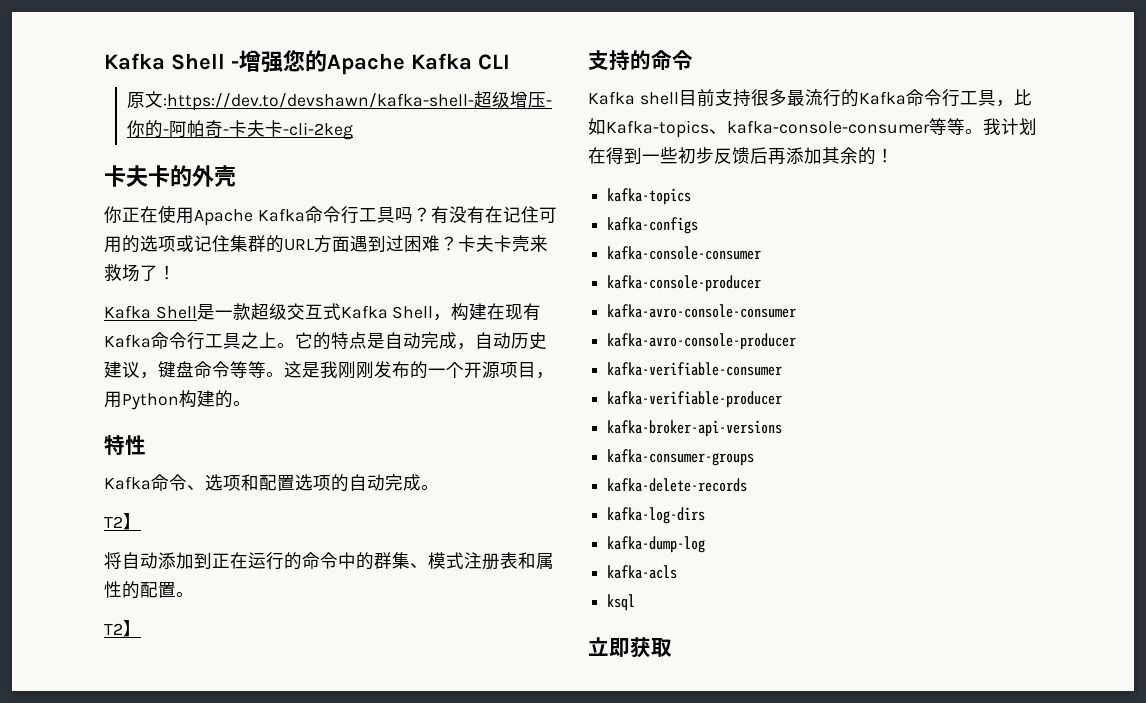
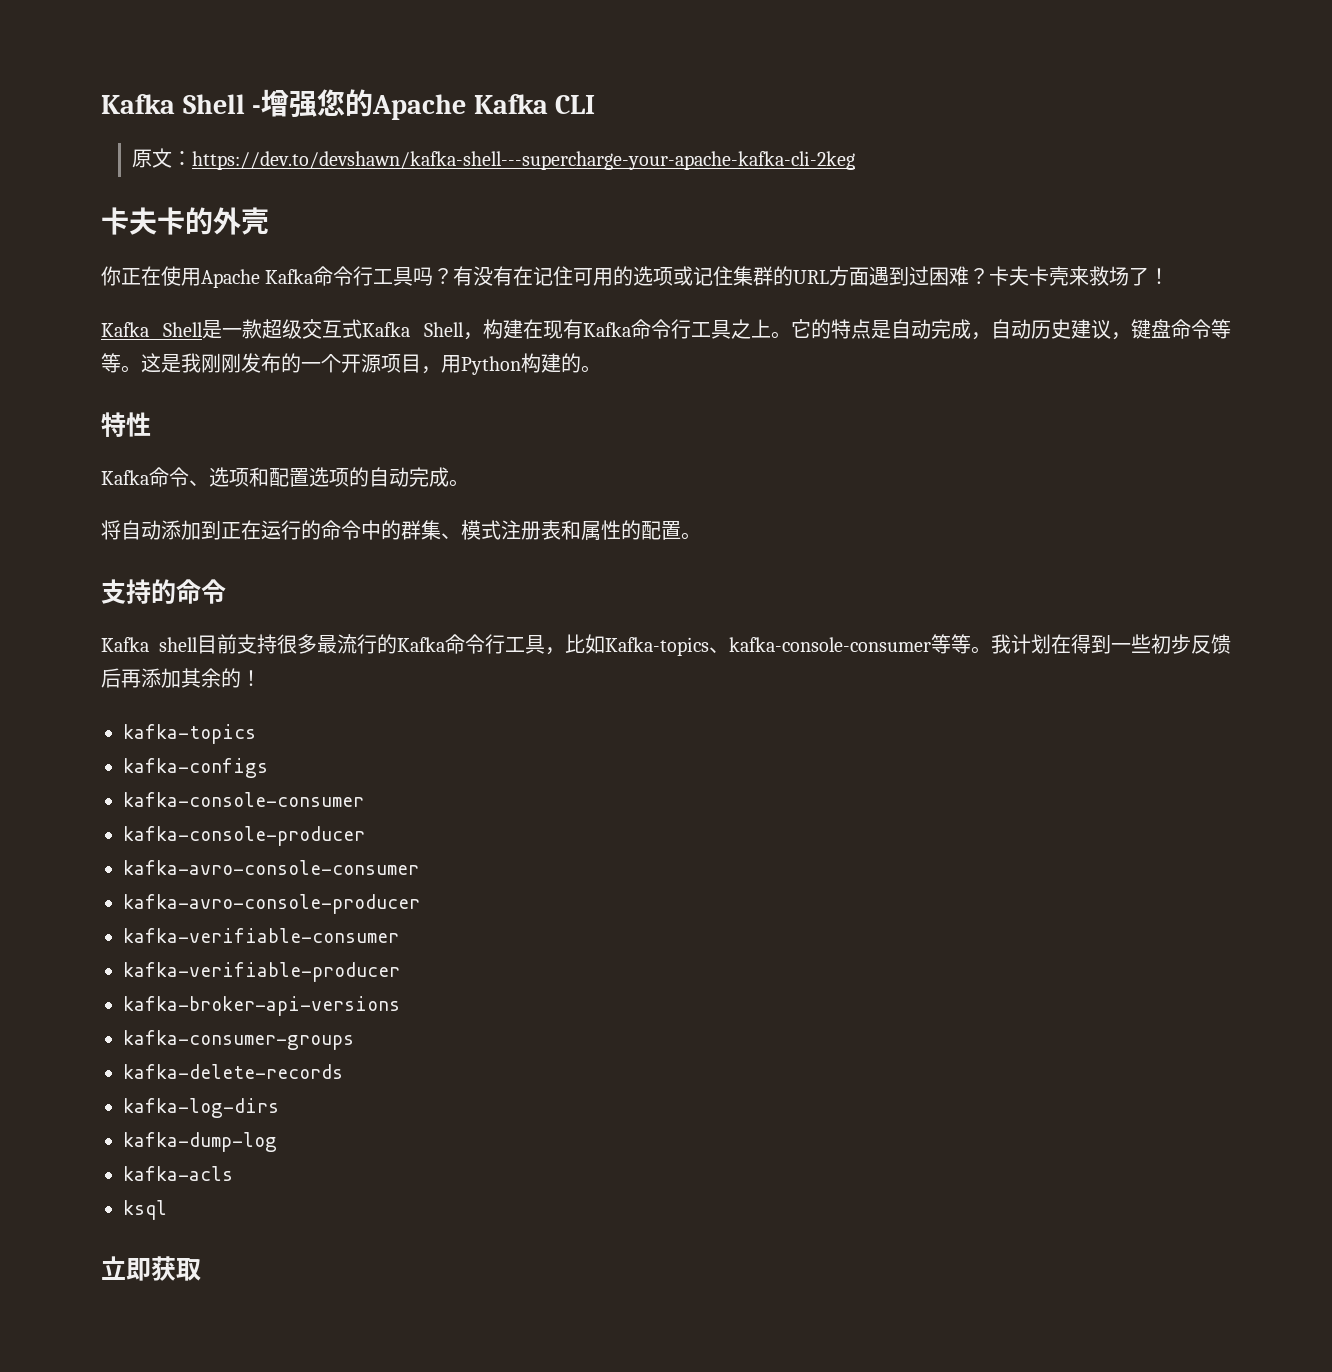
[163,91,553,111] [127,120,354,140] :https://dev.to/devshawn/kafka-shell-超级增压-你的-阿帕奇-卡夫卡-cli-2keg -> [172,151,856,170] ：https://dev.to/devshawn/kafka-shell---supercharge-your-apache-kafka-cli-2keg
[104,513,141,530] // T2】 -> (469, 483) none
[104,620,141,637] // T2】 -> (701, 536) none

